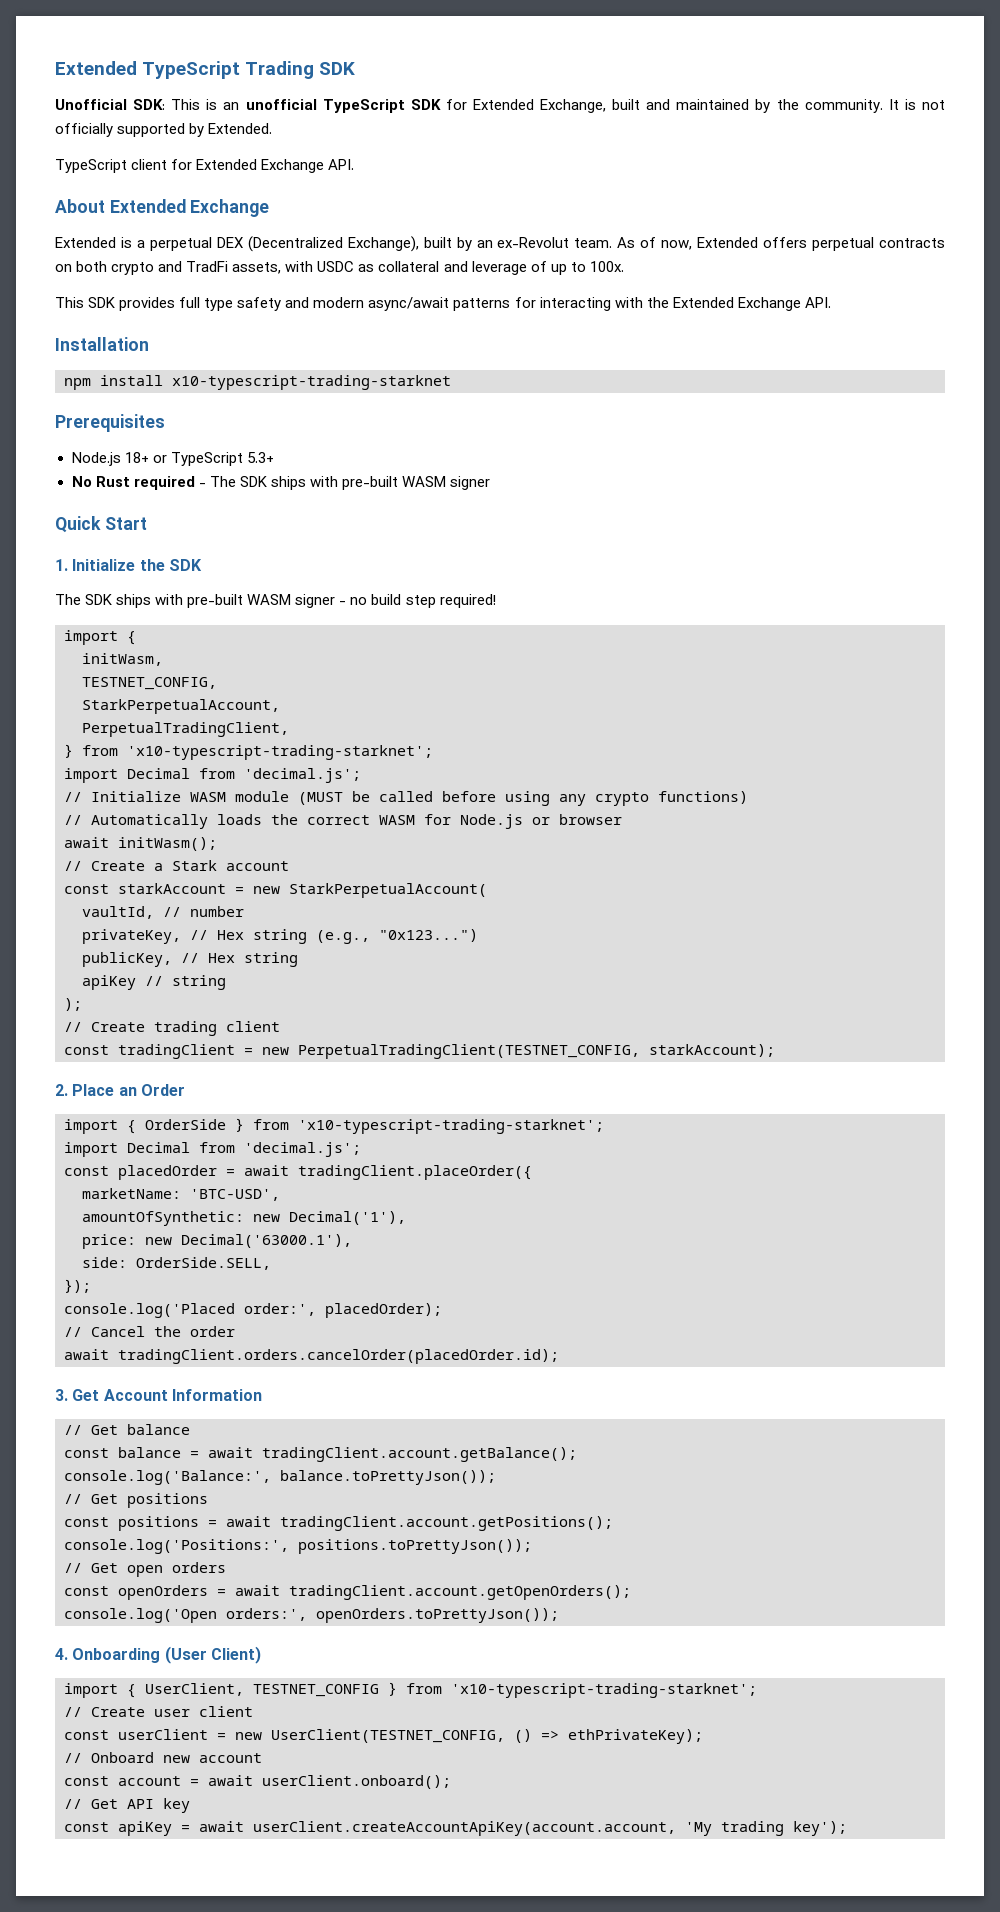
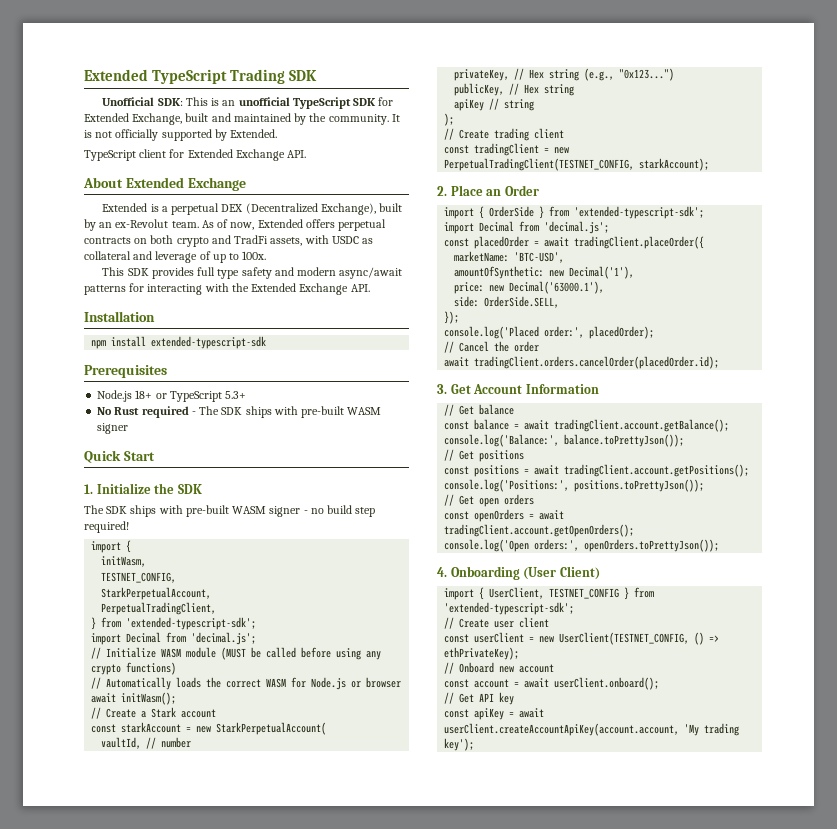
[172,375,451,390] x10-typescript-trading-starknet -> [151,336,267,349] extended-typescript-sdk
[127,745,433,760] 'x10-typescript-trading-starknet'; -> [126,617,257,630] 'extended-typescript-sdk';
[298,1119,604,1134] 'x10-typescript-trading-starknet'; -> [574,206,705,219] 'extended-typescript-sdk';
[451,1683,757,1698] 'x10-typescript-trading-starknet'; -> [444,602,575,615] 'extended-typescript-sdk';

